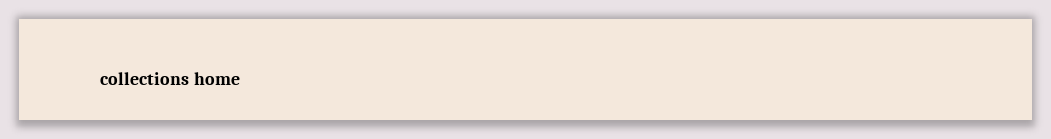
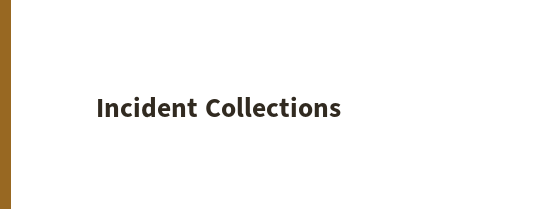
[100,72,240,85] collections home -> [96,96,342,118] Incident Collections

